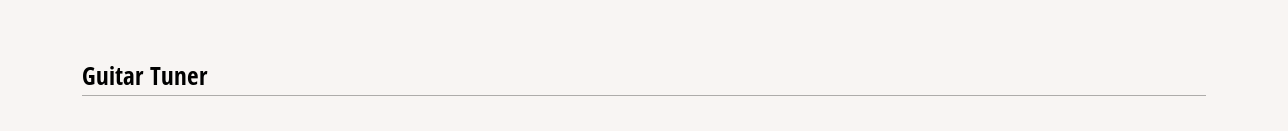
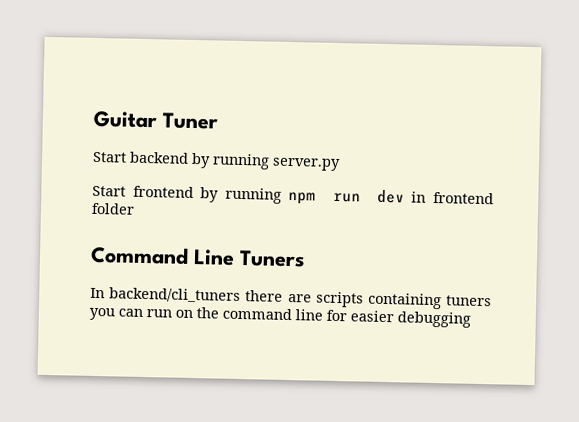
(208, 76) none -> [92,151,341,172] [92,185,494,205] [91,202,135,215] [90,245,305,268] [90,287,492,310] [89,307,471,328] // Start backend by running server.py // Start frontend by running npm run dev in frontend folder // Command Line Tuners // In backend/cli_tuners there are scripts containing tuners you can run on the command line for easier debugging

